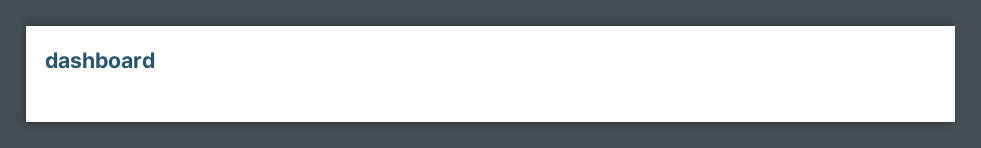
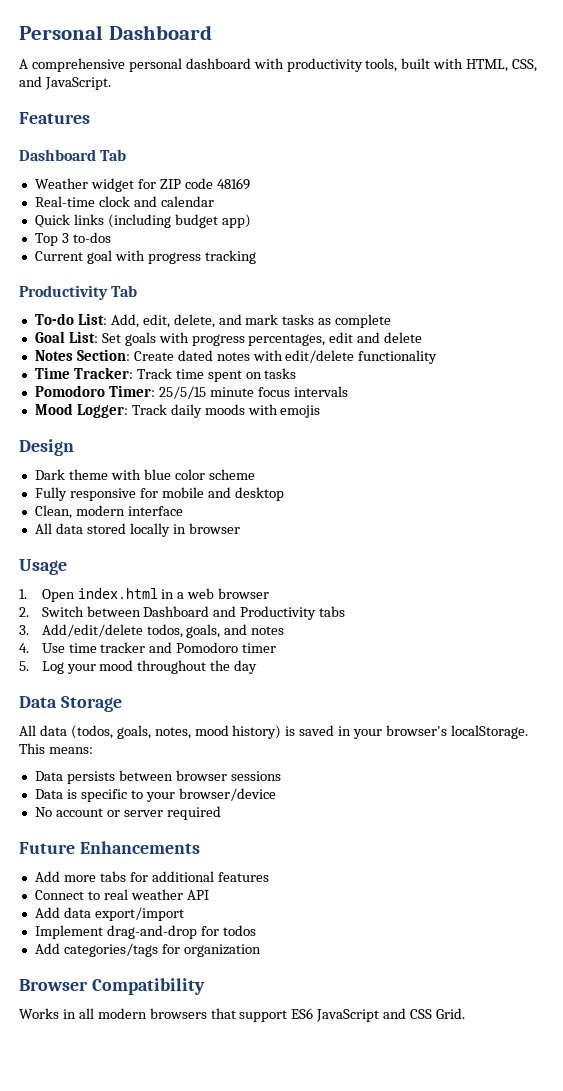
[45,52,155,69] dashboard -> [19,25,212,40] [19,58,538,72] [19,76,111,90] [19,112,90,124] [19,149,127,161] [34,178,250,192] [34,196,214,207] [34,214,251,228] [34,232,111,246] [34,250,256,264] [19,285,138,300] [34,313,392,328] [34,331,423,346] [34,349,438,364] [34,367,297,382] [34,385,348,399] [34,403,321,418] [19,439,74,456] [34,469,255,480] [34,487,284,501] [34,505,183,519] [34,523,240,537] [19,559,67,575] [19,588,270,602] [19,606,346,620] [19,624,285,638] [19,642,277,653] [19,660,258,674] [19,696,122,712] [19,725,528,739] [19,743,93,754] [34,770,281,784] [34,788,276,802] [34,806,221,820] [19,841,200,854] [34,871,269,882] [34,889,209,900] [34,907,184,921] [34,925,256,939] [34,943,261,957] [19,978,205,995] [19,1008,466,1022] Personal Dashboard // A comprehensive personal dashboard with productivity tools, built with HTML, CSS, and JavaScript. // Features // Dashboard Tab // Weather widget for ZIP code 48169 // Real-time clock and calendar // Quick links (including budget app) // Top 3 to-dos // Current goal with progress tracking // Productivity Tab // To-do List: Add, edit, delete, and mark tasks as complete // Goal List: Set goals with progress percentages, edit and delete // Notes Section: Create dated notes with edit/delete functionality // Time Tracker: Track time spent on tasks // Pomodoro Timer: 25/5/15 minute focus intervals // Mood Logger: Track daily moods with emojis // Design // Dark theme with blue color scheme // Fully responsive for mobile and desktop // Clean, modern interface // All data stored locally in browser // Usage // 1. Open index.html in a web browser // 2. Switch between Dashboard and Productivity tabs // 3. Add/edit/delete todos, goals, and notes // 4. Use time tracker and Pomodoro timer // 5. Log your mood throughout the day // Data Storage // All data (todos, goals, notes, mood history) is saved in your browser's localStorage. This means: // Data persists between browser sessions // Data is specific to your browser/device // No account or server required // Future Enhancements // Add more tabs for additional features // Connect to real weather API // Add data export/import // Implement drag-and-drop for todos // Add categories/tags for organization // Browser Compatibility // Works in all modern browsers that support ES6 JavaScript and CSS Grid.

